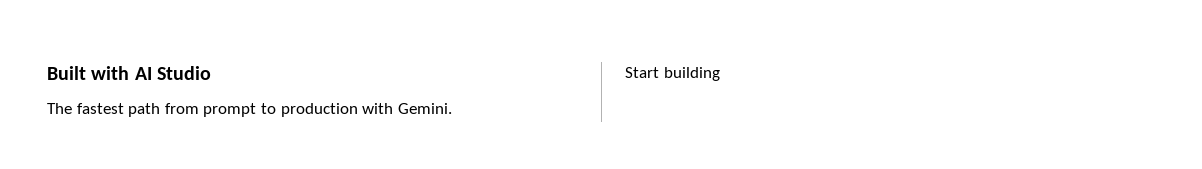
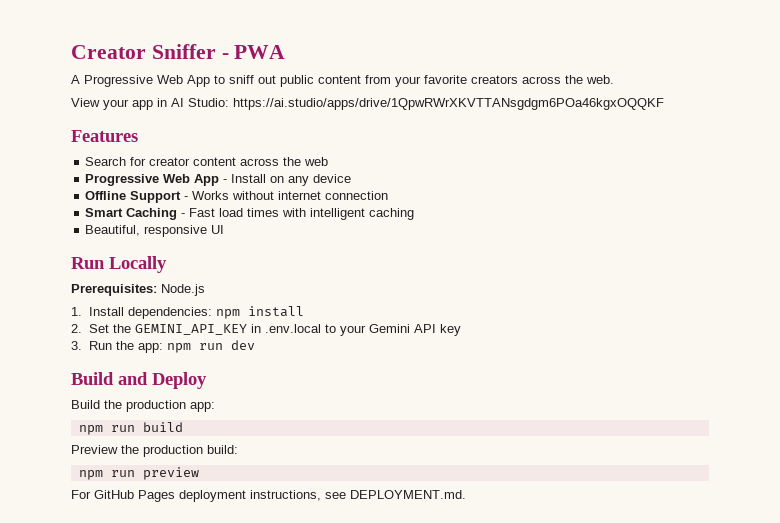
[47,66,211,80] [47,103,452,117] [625,67,720,81] Built with AI Studio // The fastest path from prompt to production with Gemini. // Start building -> [71,44,286,59] [71,75,614,87] [71,98,664,110] [71,130,138,142] [85,157,329,166] [85,174,352,186] [85,191,389,203] [85,208,415,220] [85,225,225,237] [71,256,167,273] [71,284,205,296] [71,306,304,319] [71,324,461,336] [71,340,255,353] [71,372,207,389] [71,400,215,412] [78,422,183,435] [71,445,238,457] [78,467,199,480] [71,490,466,502] Creator Sniffer - PWA // A Progressive Web App to sniff out public content from your favorite creators across the web. // View your app in AI Studio: https://ai.studio/apps/drive/1QpwRWrXKVTTANsgdgm6POa46kgxOQQKF // Features // Search for creator content across the web // Progressive Web App - Install on any device // Offline Support - Works without internet connection // Smart Caching - Fast load times with intelligent caching // Beautiful, responsive UI // Run Locally // Prerequisites: Node.js // 1. Install dependencies: npm install // 2. Set the GEMINI_API_KEY in .env.local to your Gemini API key // 3. Run the app: npm run dev // Build and Deploy // Build the production app: // npm run build // Preview the production build: // npm run preview // For GitHub Pages deployment instructions, see DEPLOYMENT.md.

